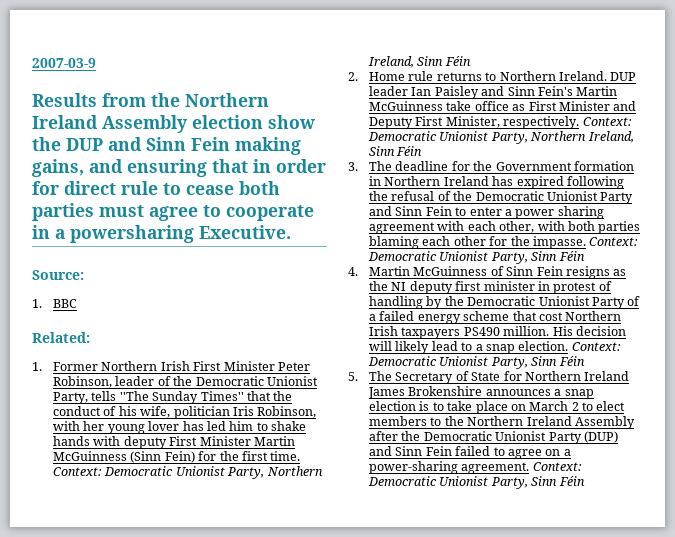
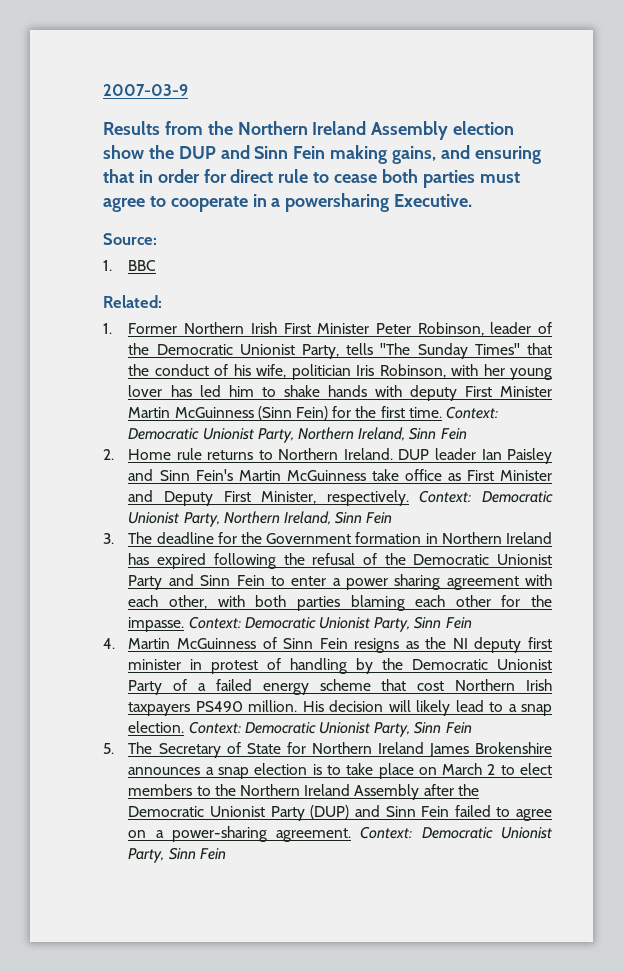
[444,56,471,66] Féin -> [440,428,467,440] Fein
[396,146,423,156] Féin -> [366,512,393,524] Fein
[558,251,585,261] Féin -> [445,617,472,629] Fein
[558,356,585,366] Féin -> [445,722,472,734] Fein
[558,476,585,486] Féin -> [199,848,226,860] Fein

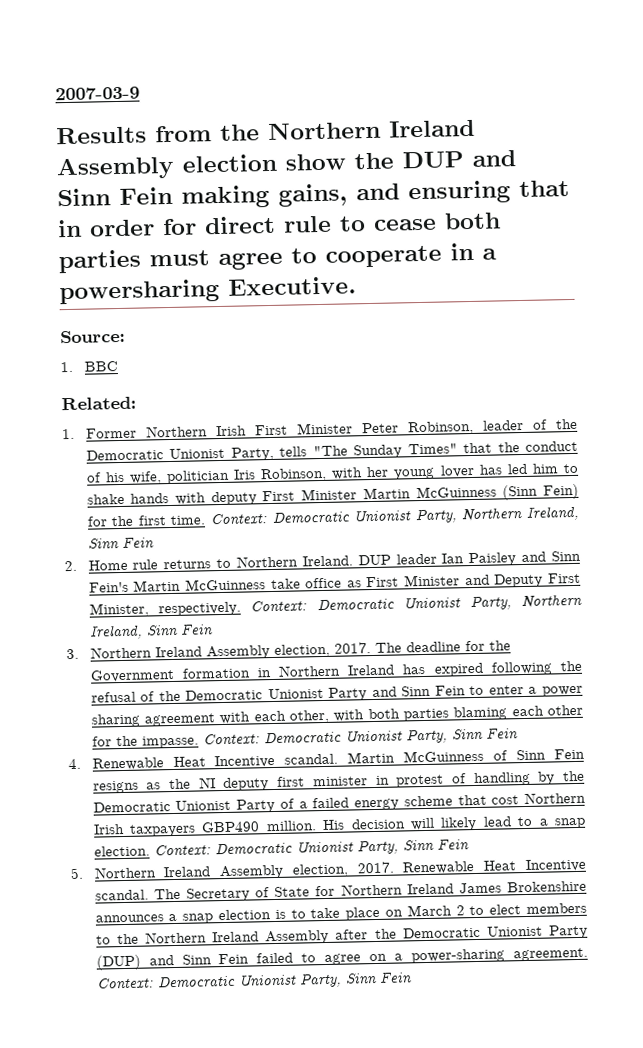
[380,343,520,359] ''The Sunday Times'' -> [312,443,458,459] "The Sunday Times"
(114, 538) none -> [89,642,371,660] Northern Ireland Assembly election, 2017.
(115, 643) none -> [91,753,339,771] Renewable Heat Incentive scandal.
[195,701,243,712] PS490 -> [201,821,261,833] GBP490
(114, 748) none -> [93,858,586,880] [94,889,149,901] Northern Ireland Assembly election, 2017. Renewable Heat Incentive scandal.

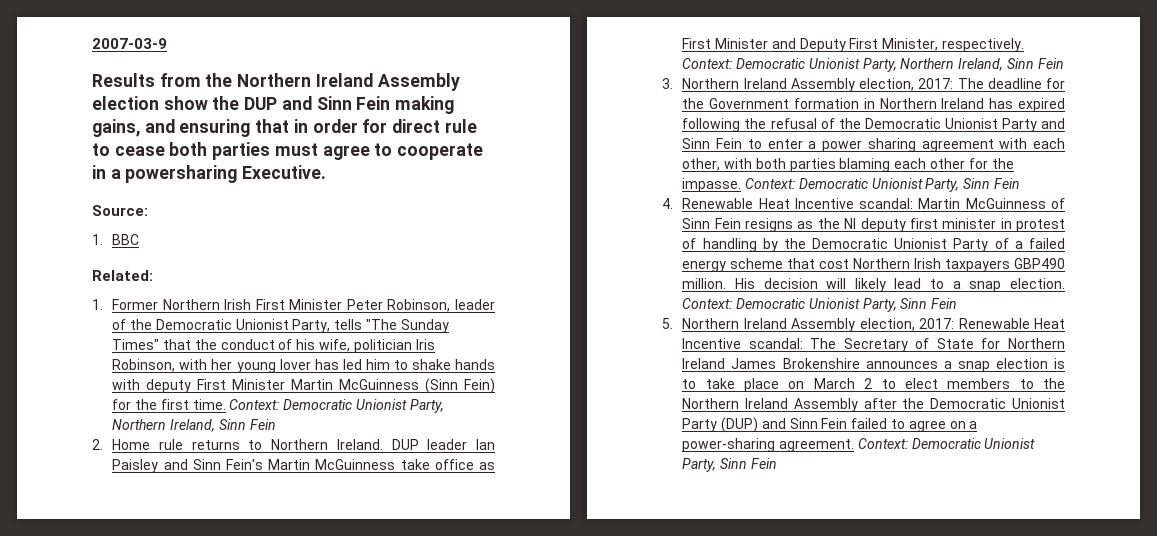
[333,642,371,654] 2017. -> [918,78,954,89] 2017:
[284,753,339,765] scandal. -> [859,198,914,209] scandal:
[356,858,586,875] [94,889,149,901] 2017. Renewable Heat Incentive scandal. -> [919,318,1065,329] [682,338,803,349] 2017: Renewable Heat Incentive scandal:

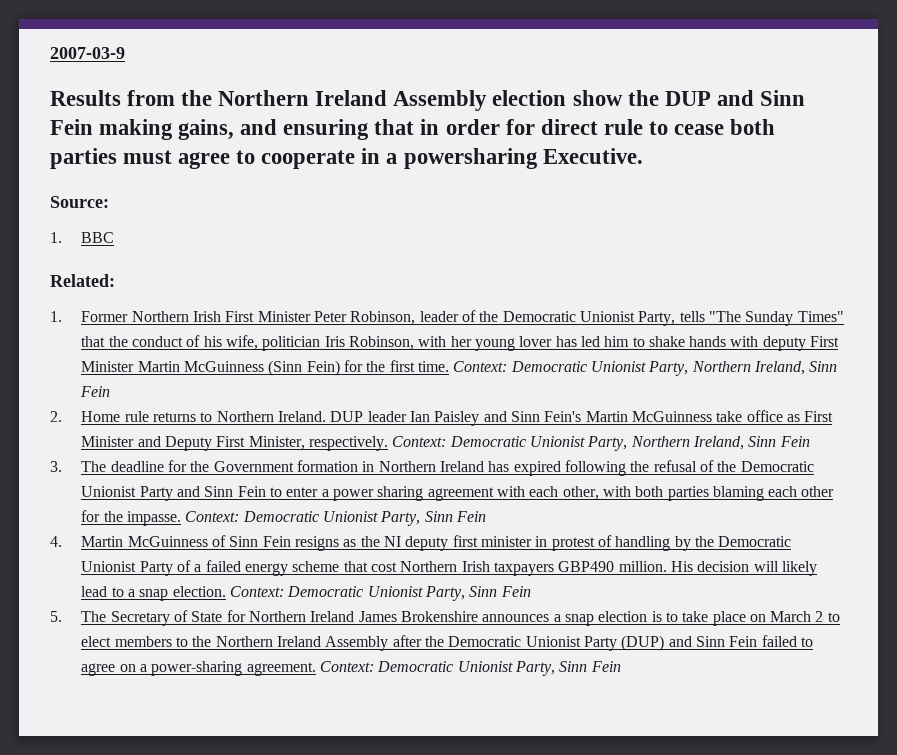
[682,78,954,92] Northern Ireland Assembly election, 2017: -> (62, 466) none
[682,198,914,209] Renewable Heat Incentive scandal: -> (62, 541) none
[682,318,1065,332] [682,338,803,349] Northern Ireland Assembly election, 2017: Renewable Heat Incentive scandal: -> (62, 616) none

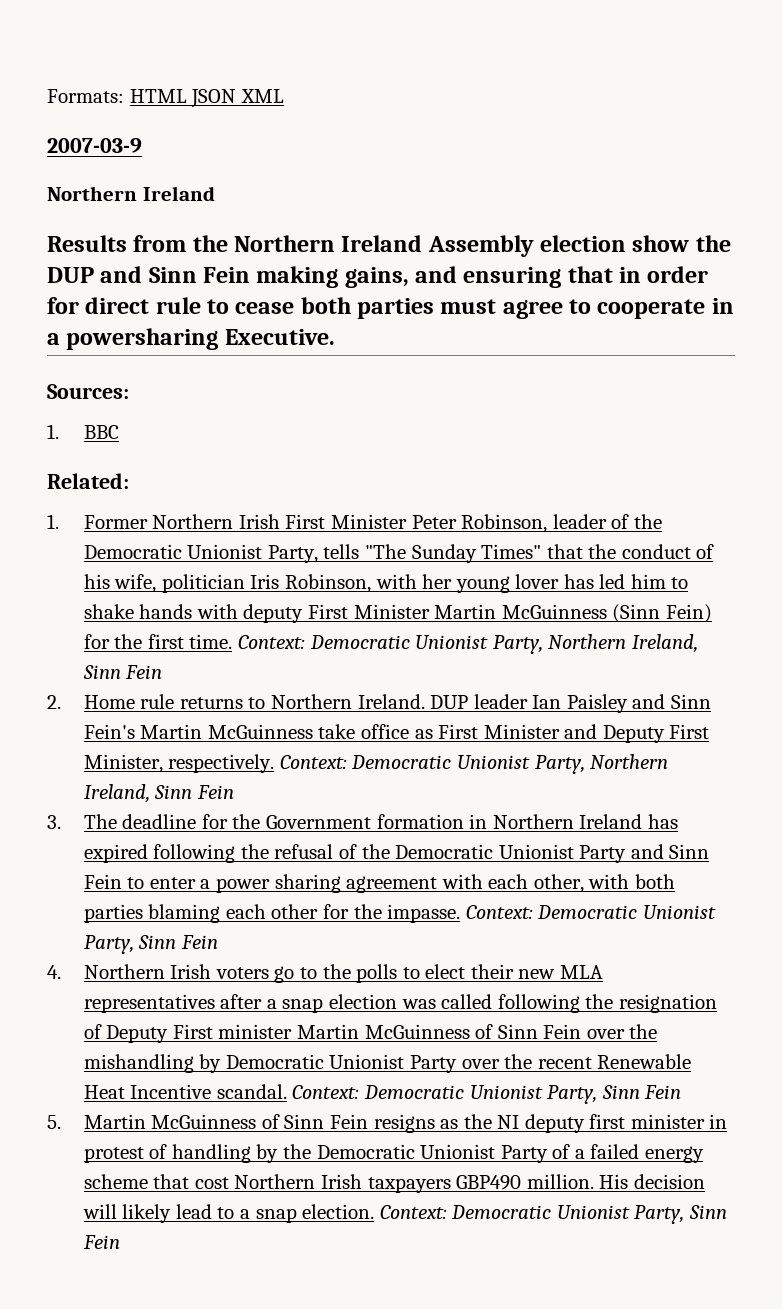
(50, 53) none -> [47,89,284,108] Formats: HTML JSON XML //
(125, 53) none -> [47,186,215,201] // Northern Ireland
[50,196,109,208] Source: -> [47,384,129,399] Sources:
(62, 541) none -> [83,964,603,983] [83,994,717,1013] [83,1024,658,1043] [83,1054,692,1073] [83,1084,682,1104] [47,1115,61,1129] Northern Irish voters go to the polls to elect their new MLA representatives after a snap election was called following the resignation of Deputy First minister Martin McGuinness of Sinn Fein over the mishandling by Democratic Unionist Party over the recent Renewable Heat Incentive scandal. Context: Democratic Unionist Party, Sinn Fein // 5.
[50,610,840,626] [81,635,813,651] [81,661,621,676] // 5. The Secretary of State for Northern Ireland James Brokenshire announces a snap election is to take place on March 2 to elect members to the Northern Ireland Assembly after the Democratic Unionist Party (DUP) and Sinn Fein failed to agree on a power-sharing agreement. Context: Democratic Unionist Party, Sinn Fein -> (120, 1242) none

